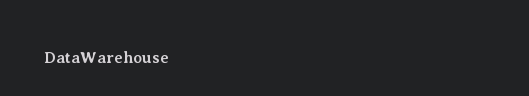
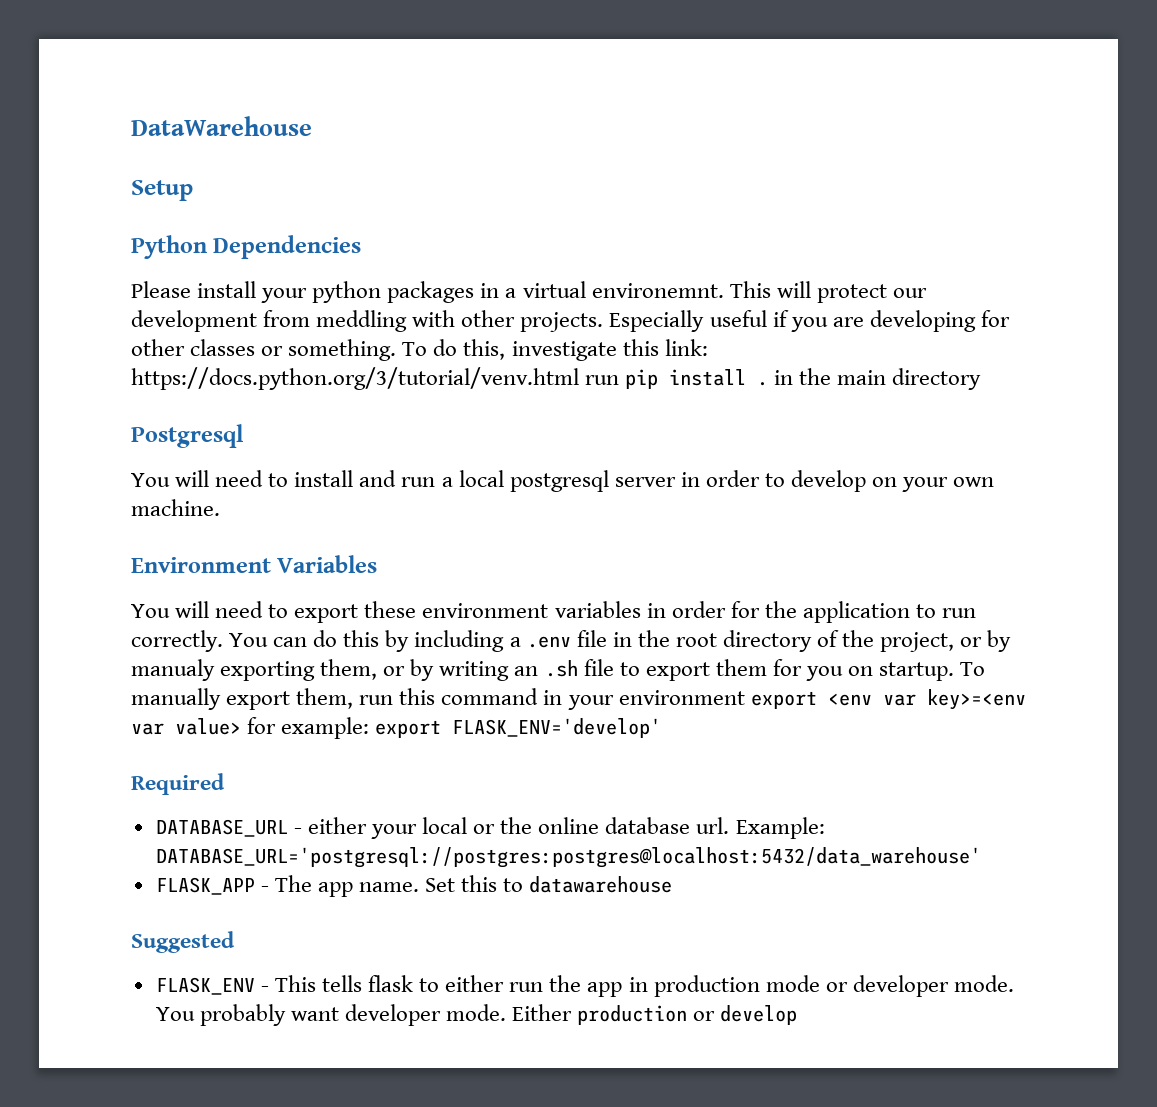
(169, 57) none -> [131,180,193,201] [131,235,362,259] [131,281,927,303] [131,310,1010,332] [131,339,708,361] [131,367,982,390] [131,424,244,448] [131,470,995,492] [131,499,220,516] [131,555,378,573] [131,601,977,623] [131,630,1012,652] [131,659,986,681] [131,688,1026,710] [131,717,662,739] [131,773,225,795] [155,817,825,839] [155,847,981,868] [155,875,673,897] [131,931,235,953] [155,975,1014,997] [155,1004,798,1026] // Setup // Python Dependencies // Please install your python packages in a virtual environemnt. This will protect our development from meddling with other projects. Especially useful if you are developing for other classes or something. To do this, investigate this link: https://docs.python.org/3/tutorial/venv.html run pip install . in the main directory // Postgresql // You will need to install and run a local postgresql server in order to develop on your own machine. // Environment Variables // You will need to export these environment variables in order for the application to run correctly. You can do this by including a .env file in the root directory of the project, or by manualy exporting them, or by writing an .sh file to export them for you on startup. To manually export them, run this command in your environment export <env var key>=<env var value> for example: export FLASK_ENV='develop' // Required // DATABASE_URL - either your local or the online database url. Example: DATABASE_URL='postgresql://postgres:postgres@localhost:5432/data_warehouse' // FLASK_APP - The app name. Set this to datawarehouse // Suggested // FLASK_ENV - This tells flask to either run the app in production mode or developer mode. You probably want developer mode. Either production or develop

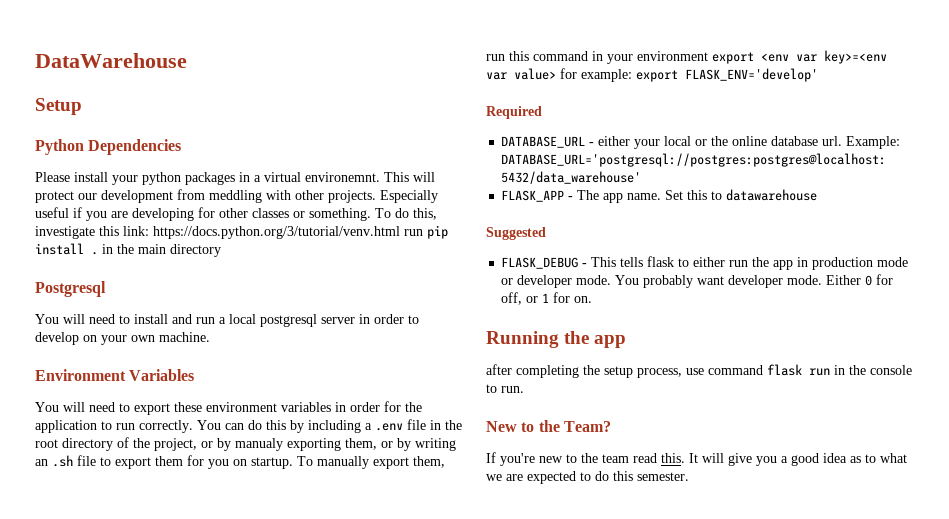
[155,977,255,995] FLASK_ENV -> [501,257,579,269] FLASK_DEBUG
[577,1005,798,1025] production or develop -> [865,274,894,286] [501,292,593,305] [486,331,627,348] [486,364,912,378] [486,384,524,393] [486,420,611,432] [486,452,907,466] [486,471,689,484] 0 for off, or 1 for on. // Running the app // after completing the setup process, use command flask run in the console to run. // New to the Team? // If you're new to the team read this. It will give you a good idea as to what we are expected to do this semester.

